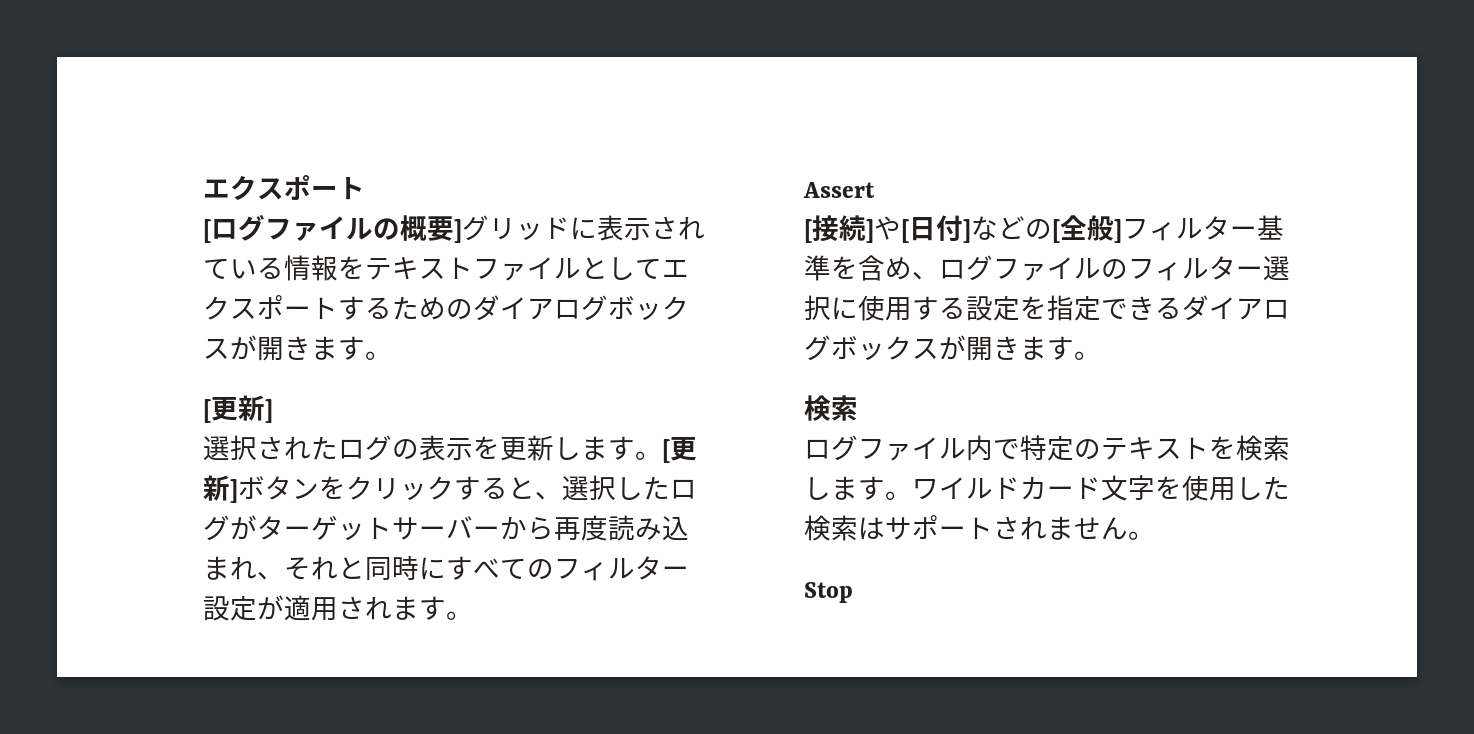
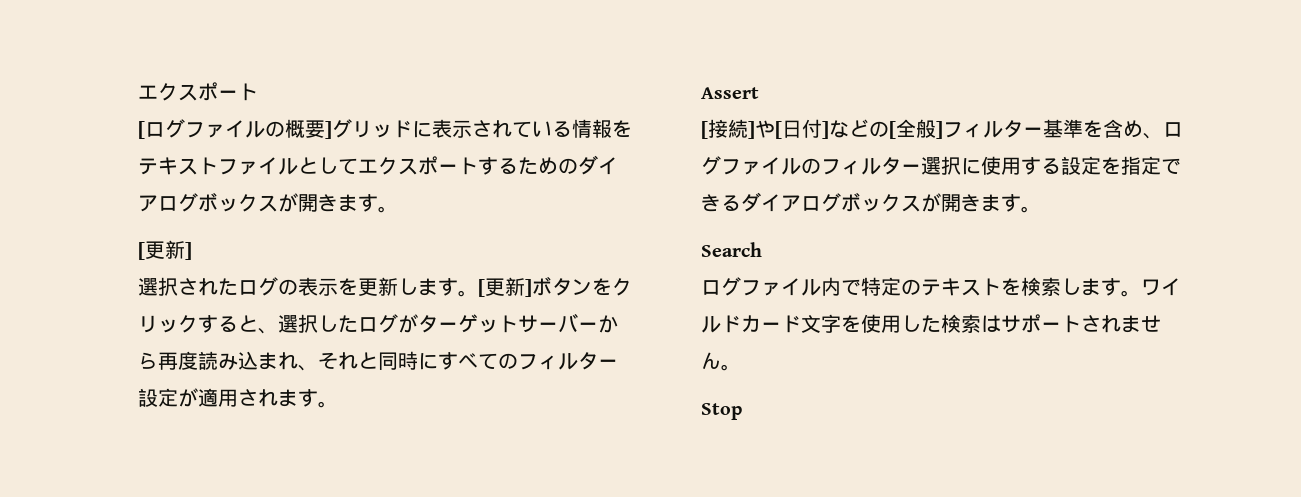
[804,395,859,421] 検索 -> [700,242,762,257] Search

